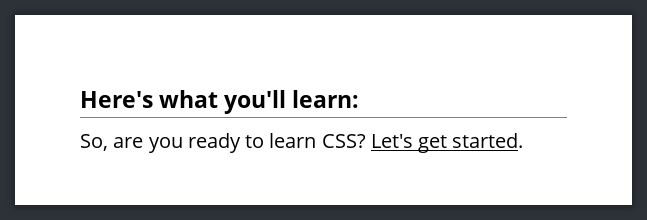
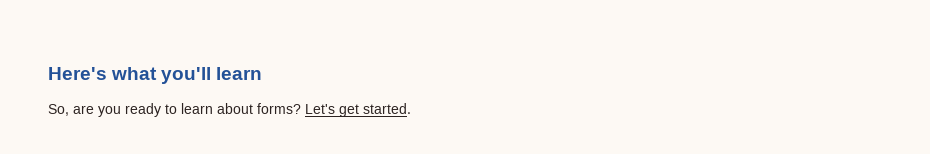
[292,90,360,108] learn: -> [216,67,263,80] learn
[321,134,366,148] CSS? -> [217,103,301,114] about forms?

